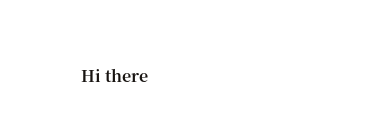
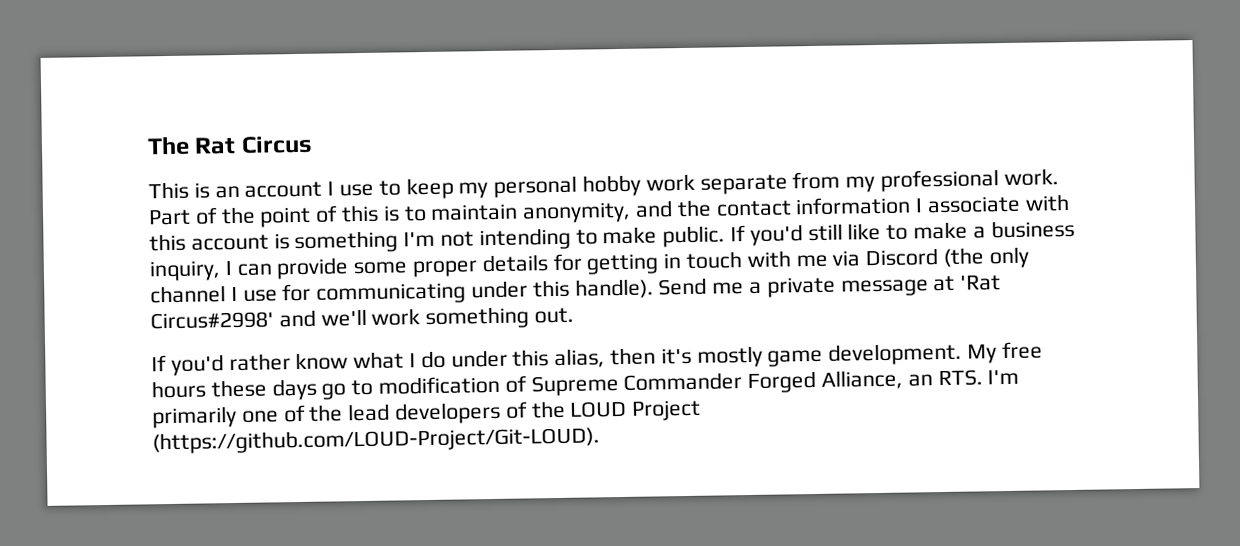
[81,68,149,82] Hi there -> [147,135,313,156] [148,168,1059,200] [148,194,1070,228] [149,219,1075,254] [149,246,1029,282] [150,275,1002,305] [150,306,575,330] [151,341,1043,376] [151,369,1020,401] [152,399,702,429] [152,426,600,455] The Rat Circus // This is an account I use to keep my personal hobby work separate from my professional work. Part of the point of this is to maintain anonymity, and the contact information I associate with this account is something I'm not intending to make public. If you'd still like to make a business inquiry, I can provide some proper details for getting in touch with me via Discord (the only channel I use for communicating under this handle). Send me a private message at 'Rat Circus#2998' and we'll work something out. // If you'd rather know what I do under this alias, then it's mostly game development. My free hours these days go to modification of Supreme Commander Forged Alliance, an RTS. I'm primarily one of the lead developers of the LOUD Project (https://github.com/LOUD-Project/Git-LOUD).

